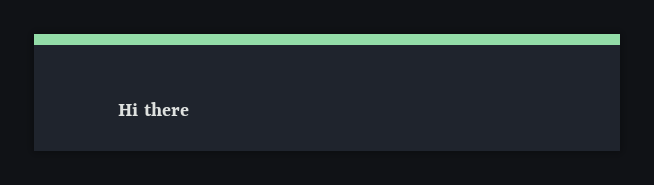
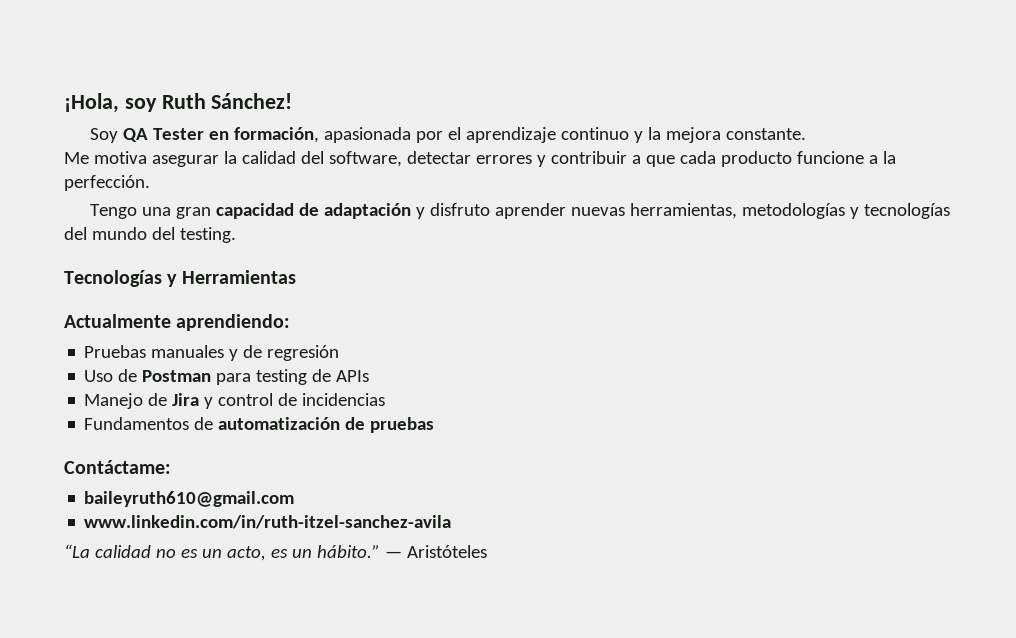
[118,102,189,116] Hi there -> [64,93,293,113] [90,127,806,143] [64,151,896,167] [64,175,150,191] [90,203,950,219] [64,227,236,243] [64,270,296,287] [64,314,291,331] [84,345,340,361] [84,369,370,385] [84,393,386,409] [84,417,435,433] [64,460,171,474] [84,491,295,507] [84,515,452,529] [64,544,487,561] ¡Hola, soy Ruth Sánchez! // Soy QA Tester en formación, apasionada por el aprendizaje continuo y la mejora constante. // Me motiva asegurar la calidad del software, detectar errores y contribuir a que cada producto funcione a la perfección. // Tengo una gran capacidad de adaptación y disfruto aprender nuevas herramientas, metodologías y tecnologías del mundo del testing. // Tecnologías y Herramientas // Actualmente aprendiendo: // Pruebas manuales y de regresión // Uso de Postman para testing de APIs // Manejo de Jira y control de incidencias // Fundamentos de automatización de pruebas // Contáctame: // baileyruth610@gmail.com // www.linkedin.com/in/ruth-itzel-sanchez-avila // “La calidad no es un acto, es un hábito.” — Aristóteles

